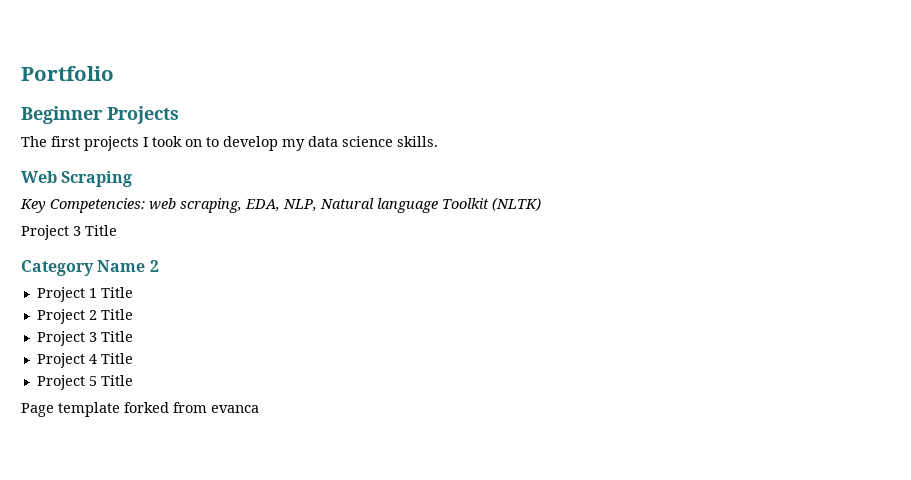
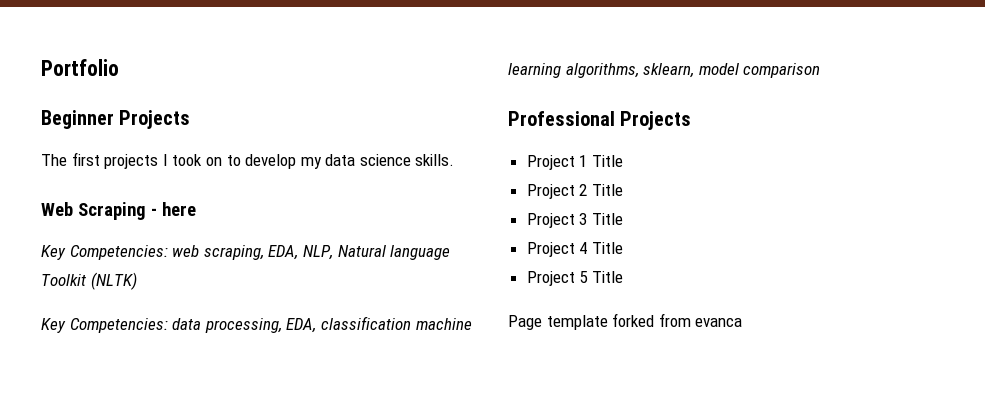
(133, 179) none -> [150,202,196,216] - here
[21,225,117,240] [21,260,159,276] Project 3 Title // Category Name 2 -> [41,316,472,333] [508,63,821,78] [508,111,692,130] Key Competencies: data processing, EDA, classification machine learning algorithms, sklearn, model comparison // Professional Projects

